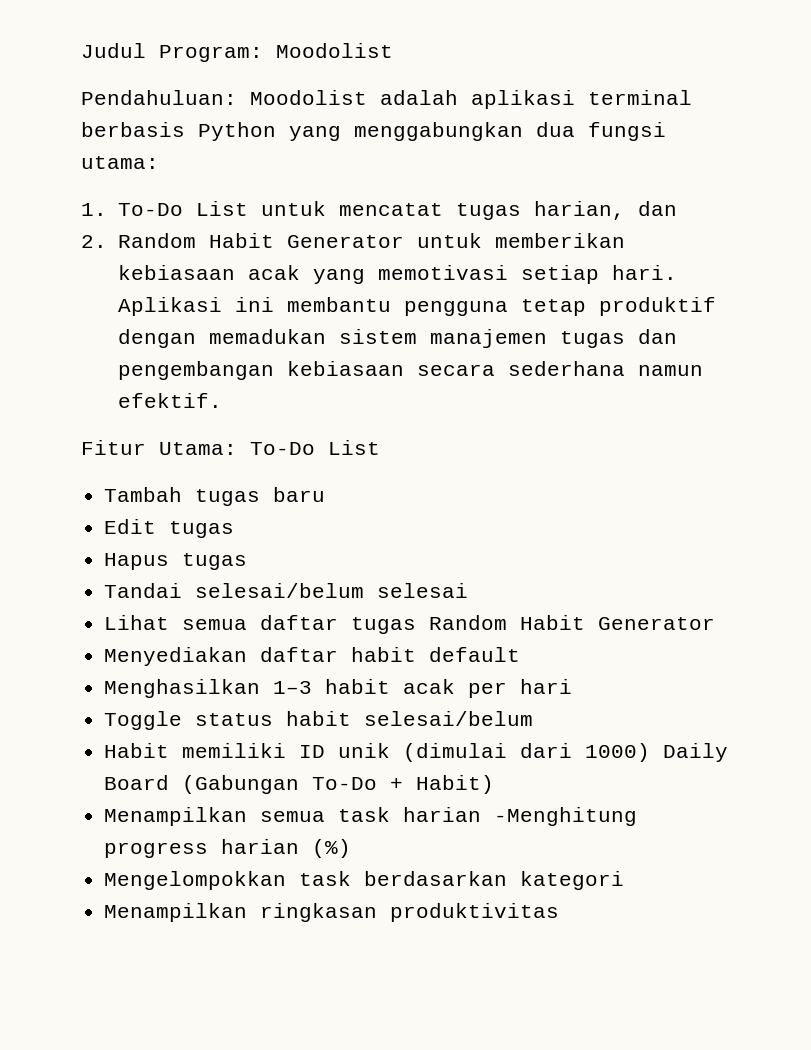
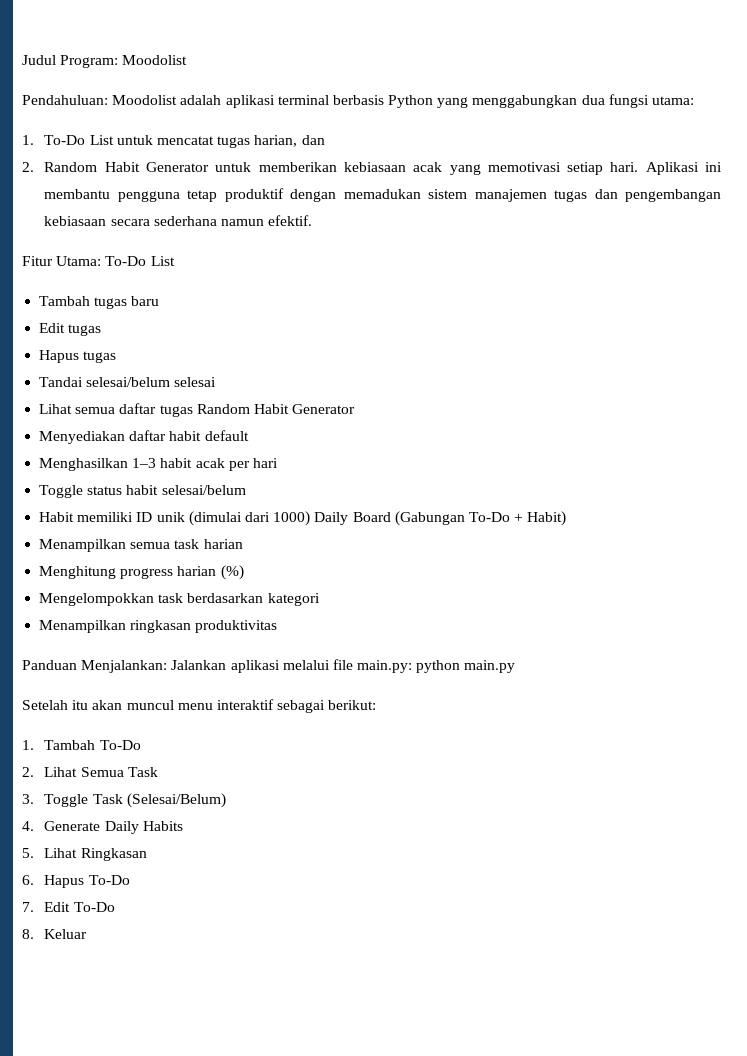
[494,807,638,826] -Menghitung -> [39,566,117,579] // Menghitung
(560, 912) none -> [22,659,516,673] [22,699,377,713] [22,740,141,750] [22,767,158,777] [22,793,226,808] [22,821,183,834] [22,848,147,861] [22,875,130,888] [22,902,115,912] [22,929,88,939] // Panduan Menjalankan: Jalankan aplikasi melalui file main.py: python main.py // Setelah itu akan muncul menu interaktif sebagai berikut: // 1. Tambah To-Do // 2. Lihat Semua Task // 3. Toggle Task (Selesai/Belum) // 4. Generate Daily Habits // 5. Lihat Ringkasan // 6. Hapus To-Do // 7. Edit To-Do // 8. Keluar

